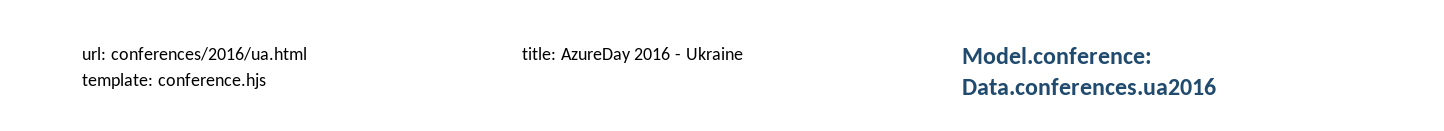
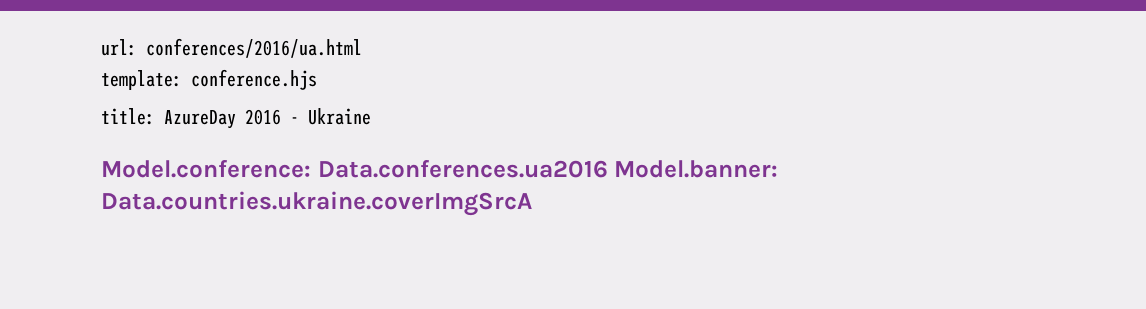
(1216, 86) none -> [614,160,779,178] [101,191,532,216] Model.banner: Data.countries.ukraine.coverImgSrcA

